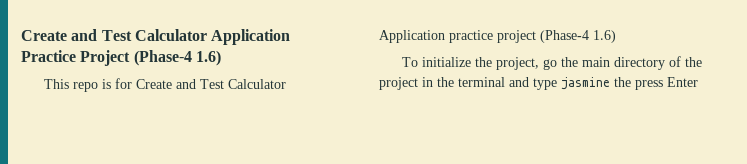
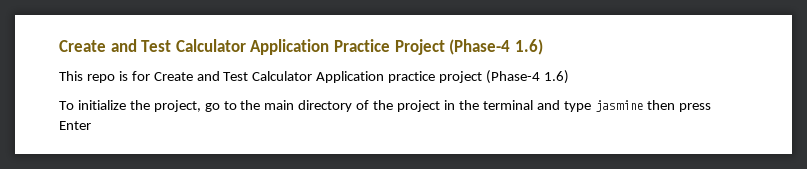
(558, 64) none -> [223,101,237,110] to
[614,77,631,87] the -> [647,100,676,110] then

